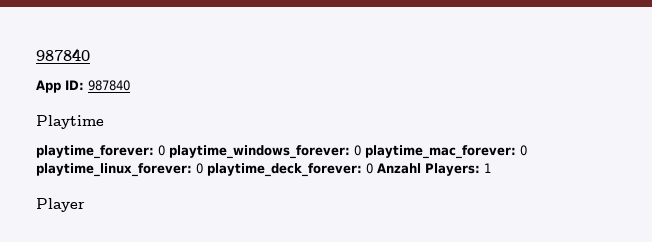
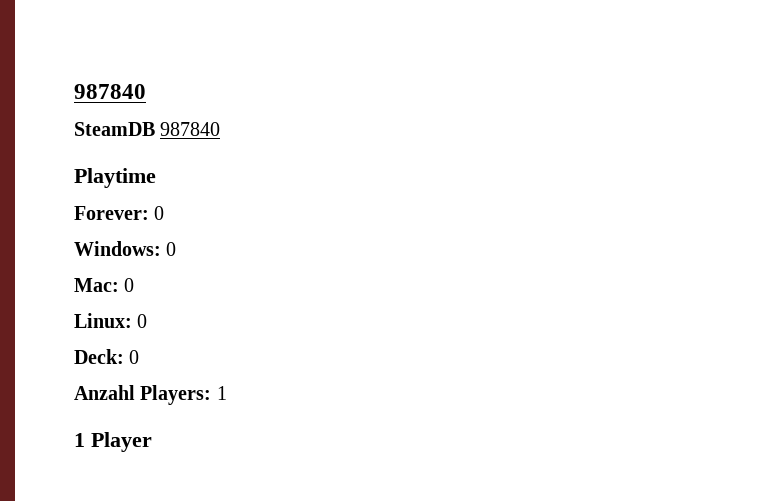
[36,48,90,61] [36,80,84,93] 987840 // App ID: -> [74,84,146,99] [74,122,155,136] 987840 // SteamDB
[36,145,527,159] [36,163,373,177] playtime_forever: 0 playtime_windows_forever: 0 playtime_mac_forever: 0 playtime_linux_forever: 0 playtime_deck_forever: 0 -> [74,206,165,220] [74,241,177,256] [74,278,135,292] [74,313,148,328] [74,349,140,364] Forever: 0 // Windows: 0 // Mac: 0 // Linux: 0 // Deck: 0 //
(491, 168) none -> [74,433,85,447] 1

